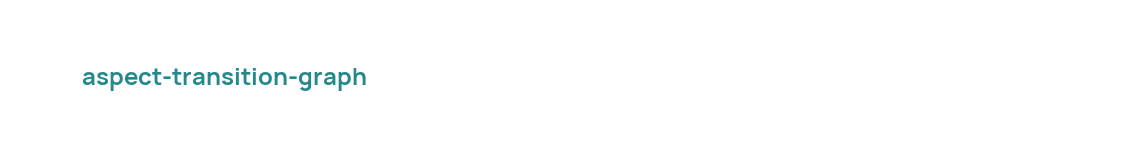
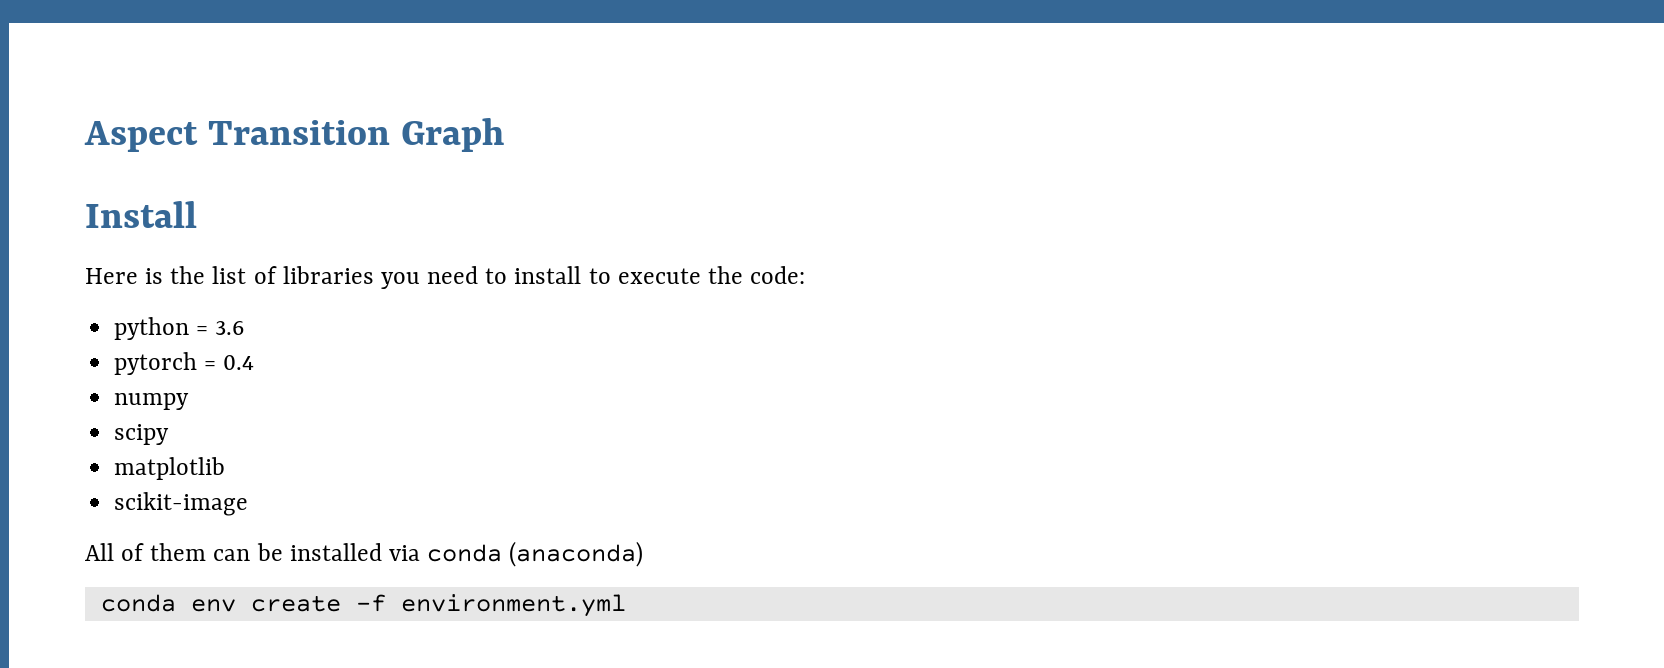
[82,68,367,91] aspect-transition-graph -> [84,118,505,152] [85,201,197,228] [85,266,806,289] [114,317,245,340] [114,352,255,375] [114,393,190,410] [114,424,170,445] [114,457,226,480] [114,492,249,516] [85,541,644,567] [100,594,626,617] Aspect Transition Graph // Install // Here is the list of libraries you need to install to execute the code: // python = 3.6 // pytorch = 0.4 // numpy // scipy // matplotlib // scikit-image // All of them can be installed via conda (anaconda) // conda env create -f environment.yml

